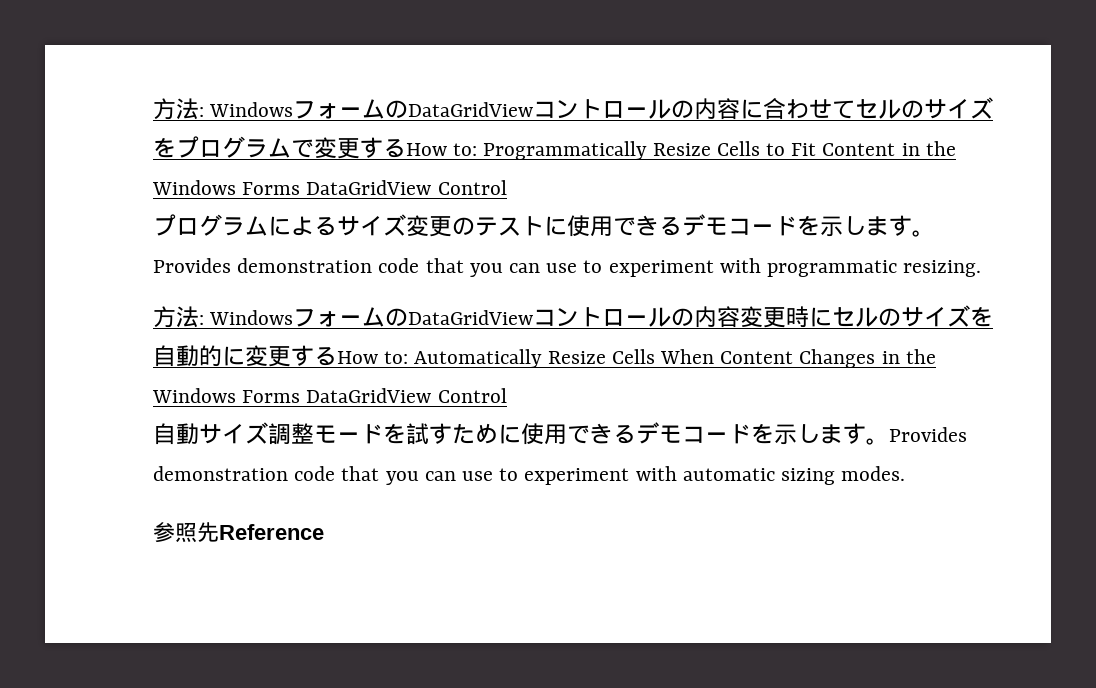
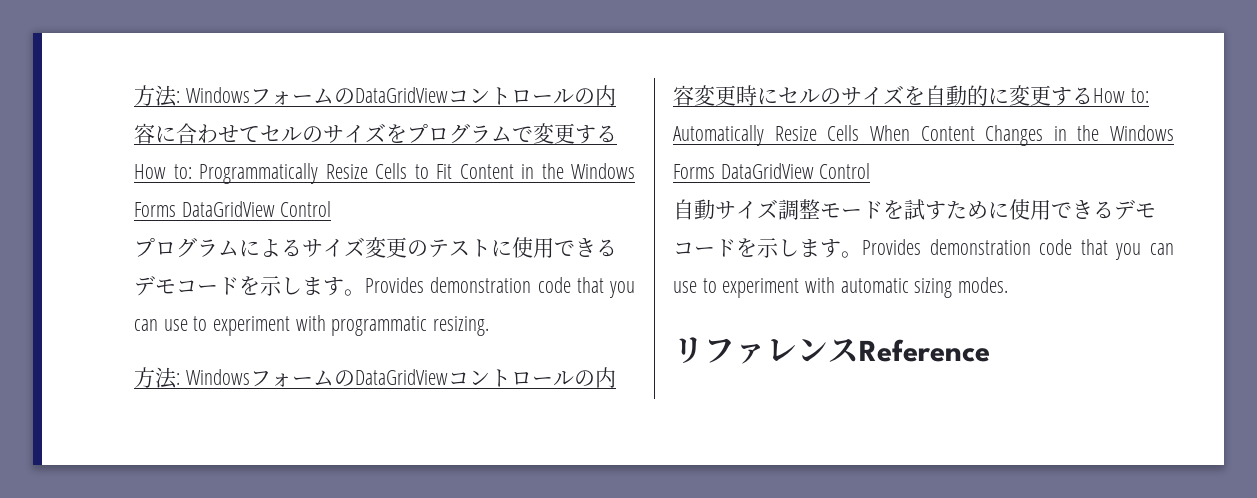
[153,522,219,543] 参照先 -> [673,337,859,364] リファレンス

